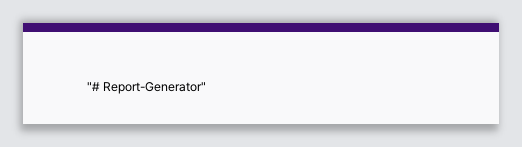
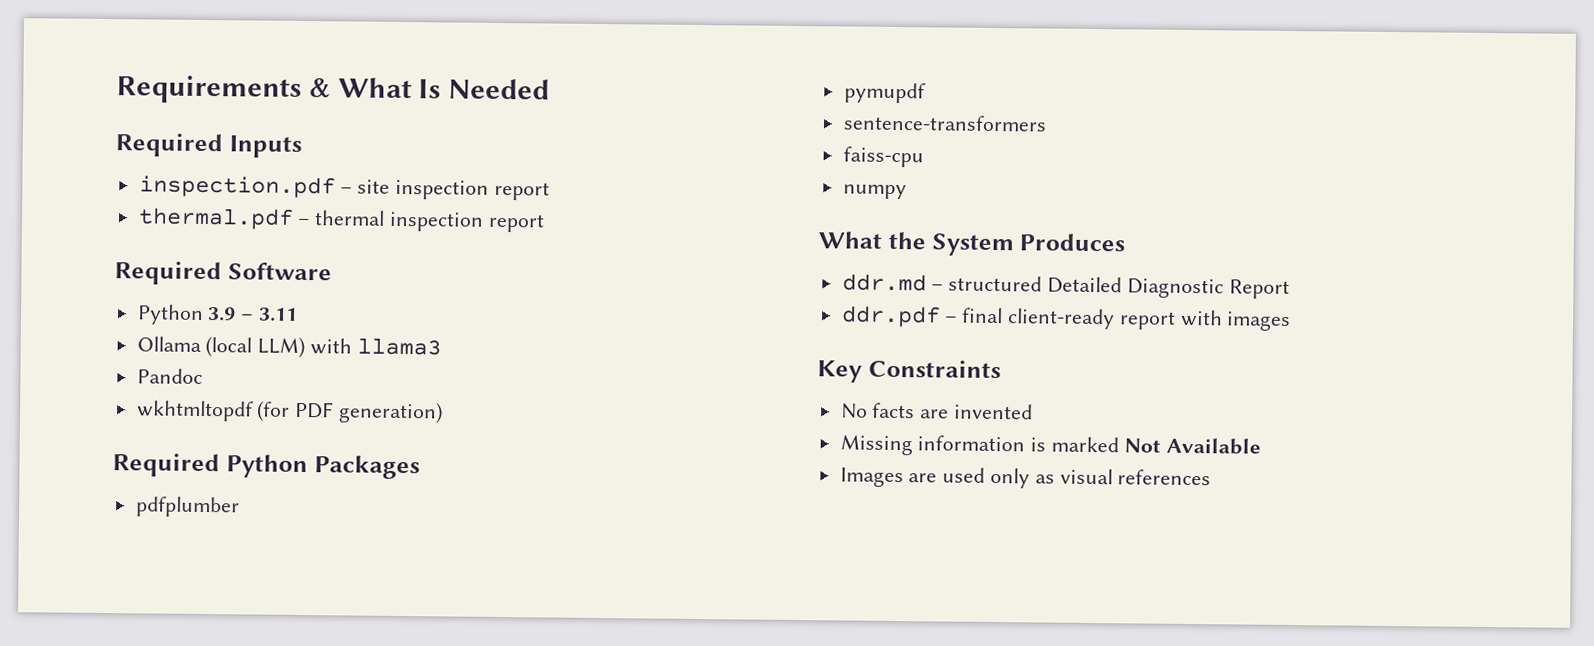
[87,82,207,94] "# Report-Generator" -> [116,75,551,104] [115,133,302,158] [138,175,550,201] [137,207,545,233] [114,261,332,286] [136,304,299,325] [136,336,442,359] [136,368,203,384] [135,400,444,424] [112,453,420,480] [135,496,240,518] [843,82,926,104] [842,114,1047,132] [842,146,924,168] [842,184,907,200] [818,231,1126,257] [841,273,1290,299] [840,305,1292,332] [817,359,1001,383] [840,402,1034,420] [839,434,1261,456] [839,467,1212,489] Requirements & What Is Needed // Required Inputs // inspection.pdf – site inspection report // thermal.pdf – thermal inspection report // Required Software // Python 3.9 – 3.11 // Ollama (local LLM) with llama3 // Pandoc // wkhtmltopdf (for PDF generation) // Required Python Packages // pdfplumber // pymupdf // sentence-transformers // faiss-cpu // numpy // What the System Produces // ddr.md – structured Detailed Diagnostic Report // ddr.pdf – final client-ready report with images // Key Constraints // No facts are invented // Missing information is marked Not Available // Images are used only as visual references

